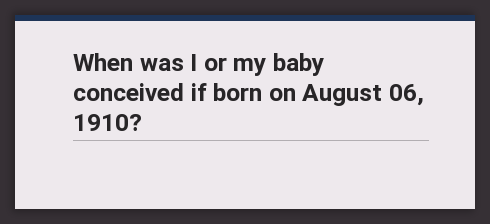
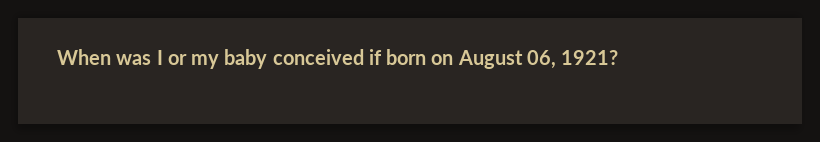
[73,114,142,131] 1910? -> [561,50,619,65] 1921?

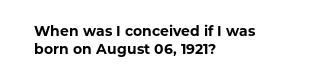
[167,49,382,69] or my baby conceived if -> [125,24,256,36] conceived if I was

